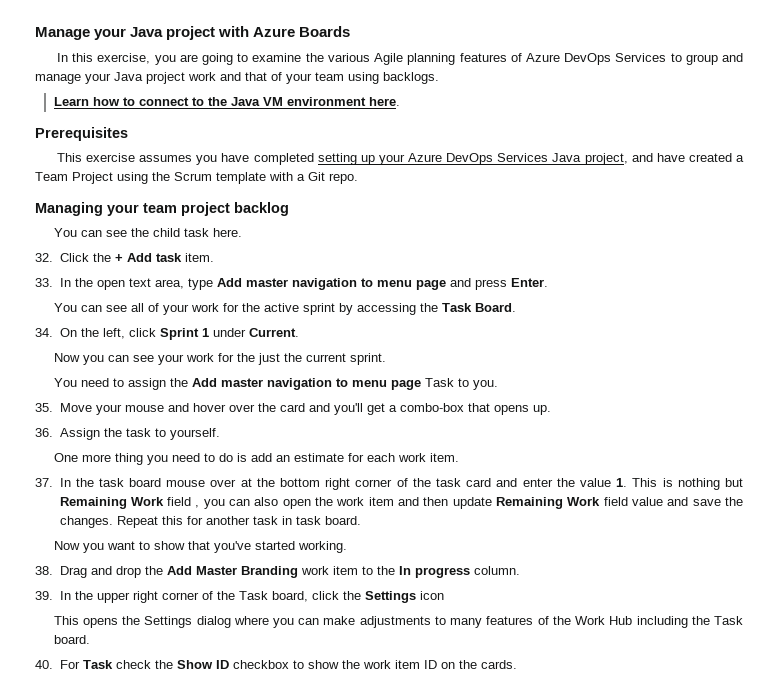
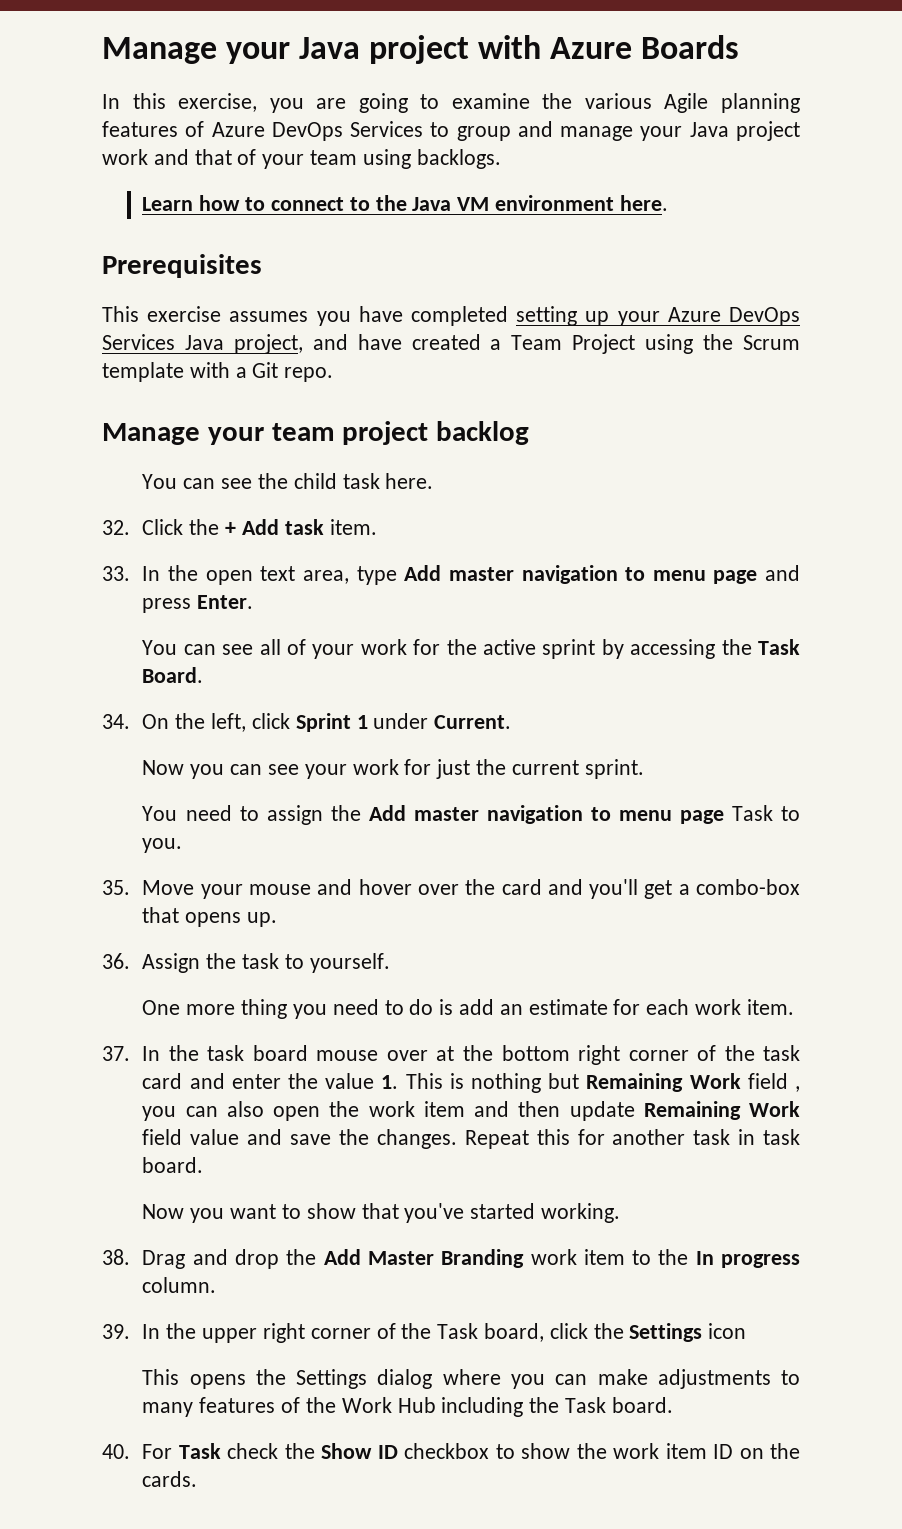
[35,202,103,216] Managing -> [102,423,200,445] Manage
[236,353,255,362] the -> (432, 767) none

